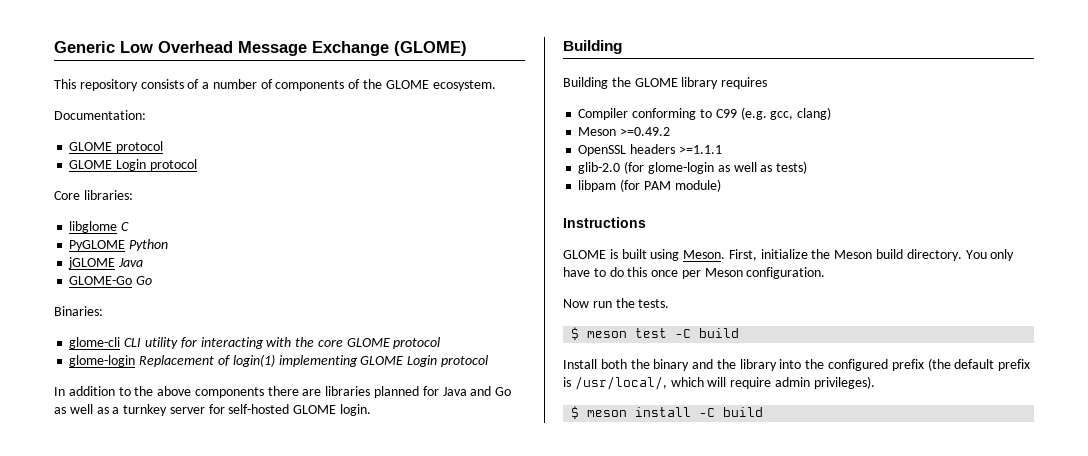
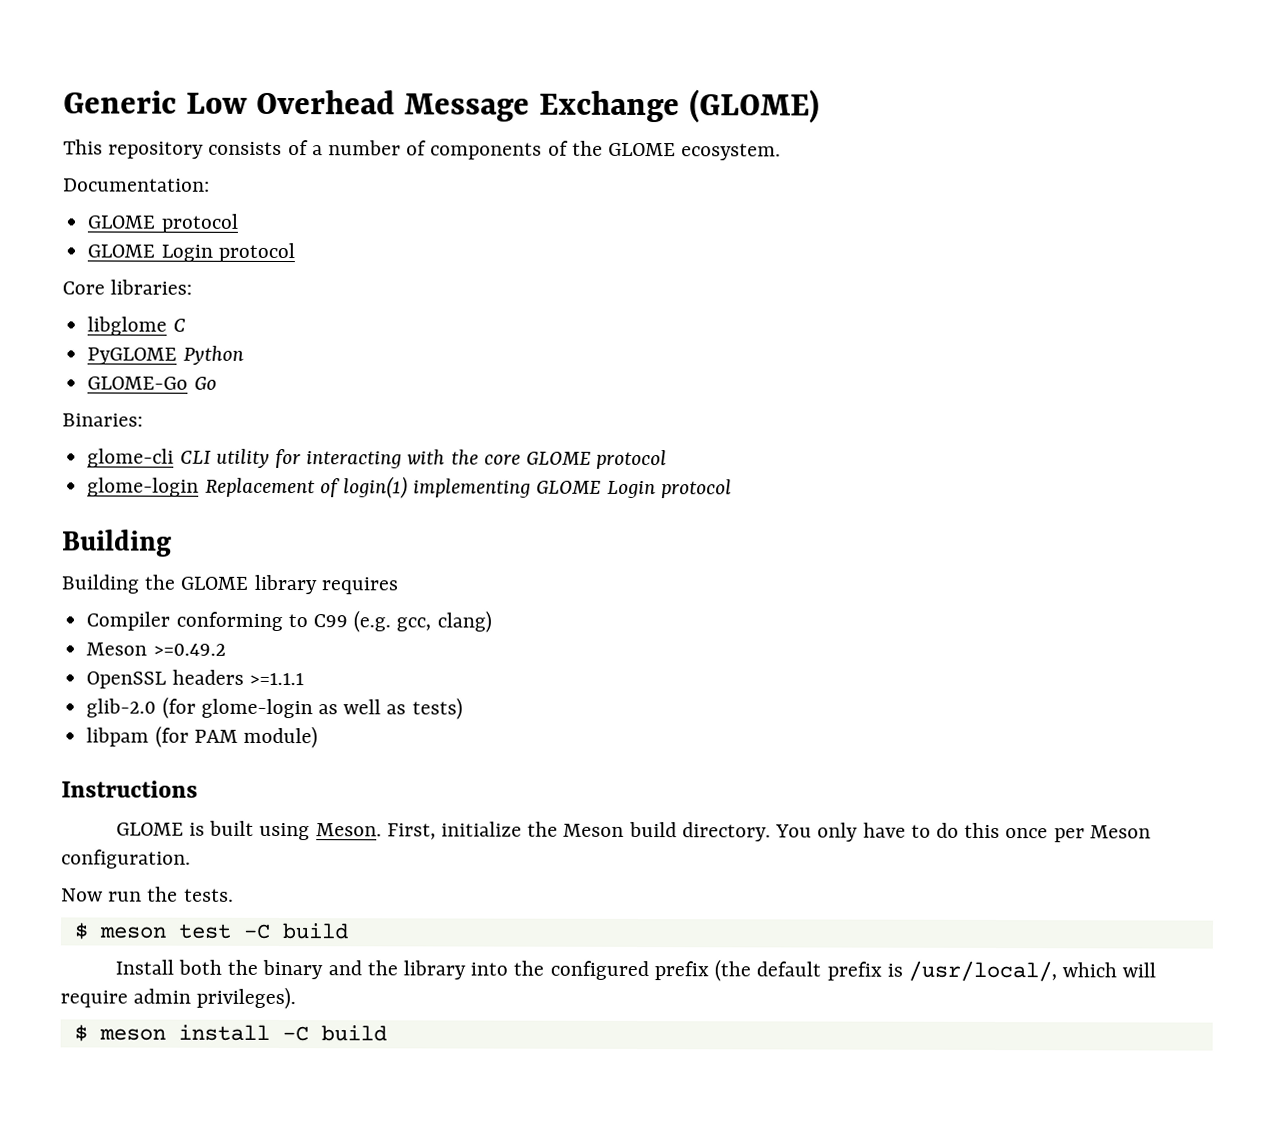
[68,257,144,269] // jGLOME Java -> (244, 355) none
[54,386,512,398] [54,404,372,416] // In addition to the above components there are libraries planned for Java and Go as well as a turnkey server for self-hosted GLOME login. -> (732, 489) none

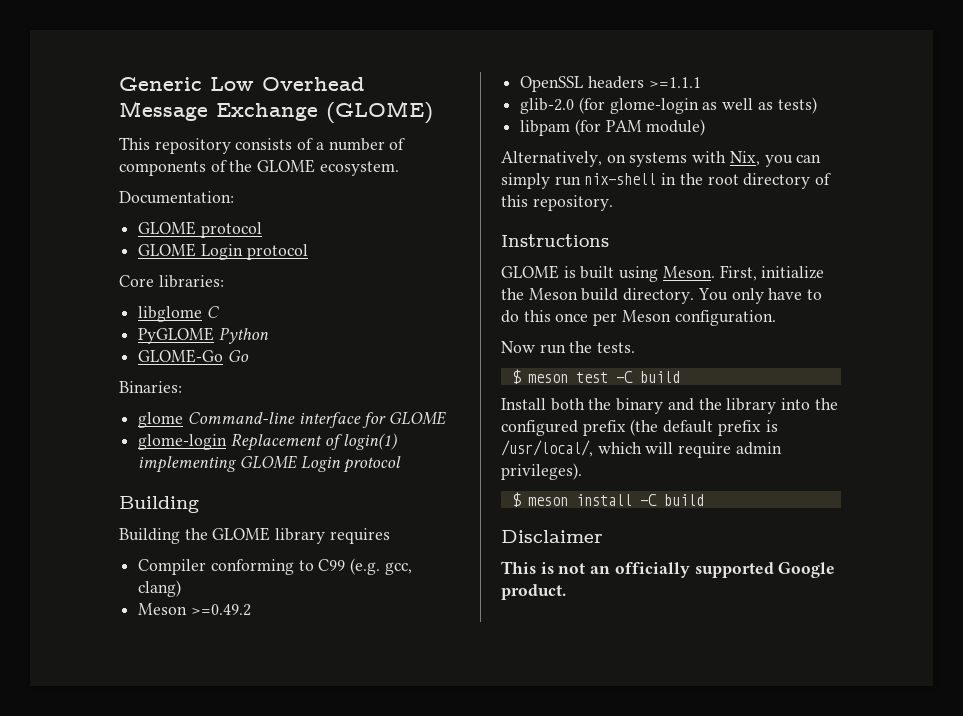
[87,448,668,470] glome-cli CLI utility for interacting with the core GLOME protocol -> [138,411,447,428] glome Command-line interface for GLOME
(318, 737) none -> [501,151,822,167] [501,173,832,189] [501,195,613,211] // Alternatively, on systems with Nix, you can simply run nix-shell in the root directory of this repository.
(387, 1033) none -> [501,530,603,543] [501,561,836,578] [501,584,566,600] // Disclaimer // This is not an officially supported Google product.

